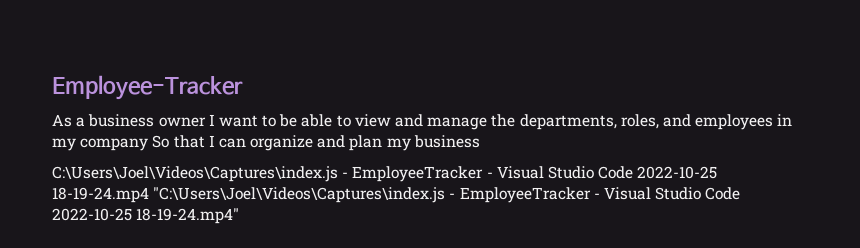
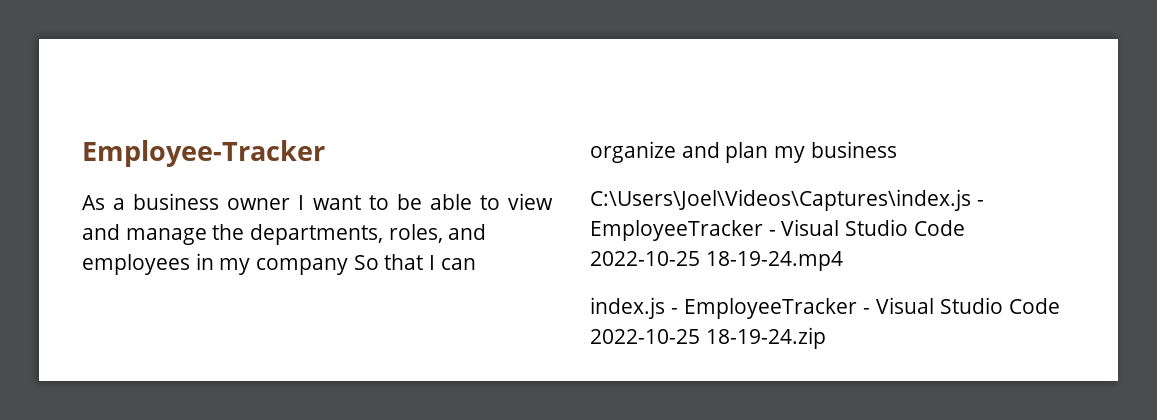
[153,187,741,203] [52,208,240,224] "C:\Users\Joel\Videos\Captures\index.js - EmployeeTracker - Visual Studio Code 2022-10-25 18-19-24.mp4" -> [590,297,1060,319] [590,327,826,349] // index.js - EmployeeTracker - Visual Studio Code 2022-10-25 18-19-24.zip

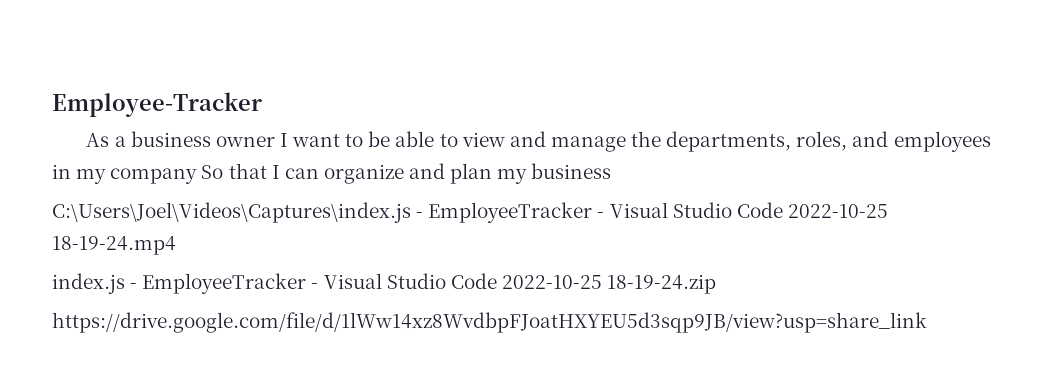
(826, 338) none -> [52,312,927,333] // https://drive.google.com/file/d/1lWw14xz8WvdbpFJoatHXYEU5d3sqp9JB/view?usp=share_link

